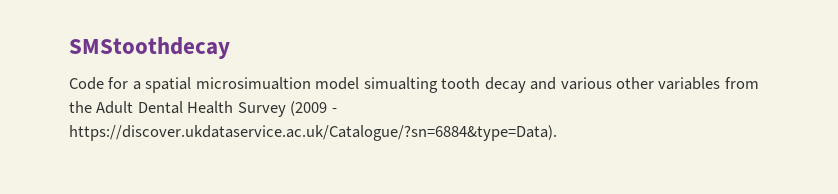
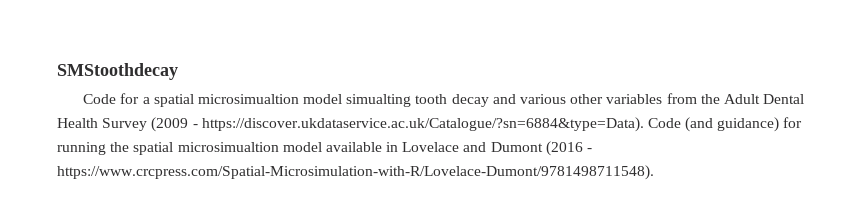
(557, 133) none -> [647,117,803,132] [57,141,593,156] [57,165,654,180] Code (and guidance) for running the spatial microsimualtion model available in Lovelace and Dumont (2016 - https://www.crcpress.com/Spatial-Microsimulation-with-R/Lovelace-Dumont/9781498711548).

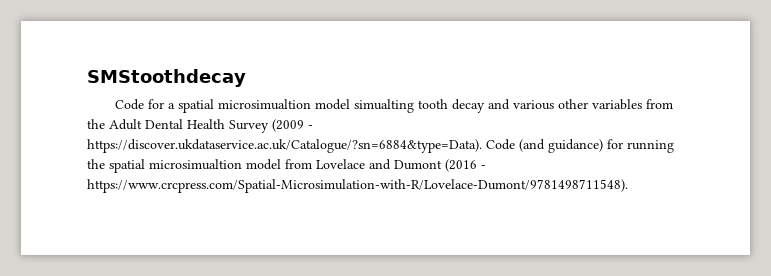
[325,142,399,152] available in -> [285,159,312,169] from

